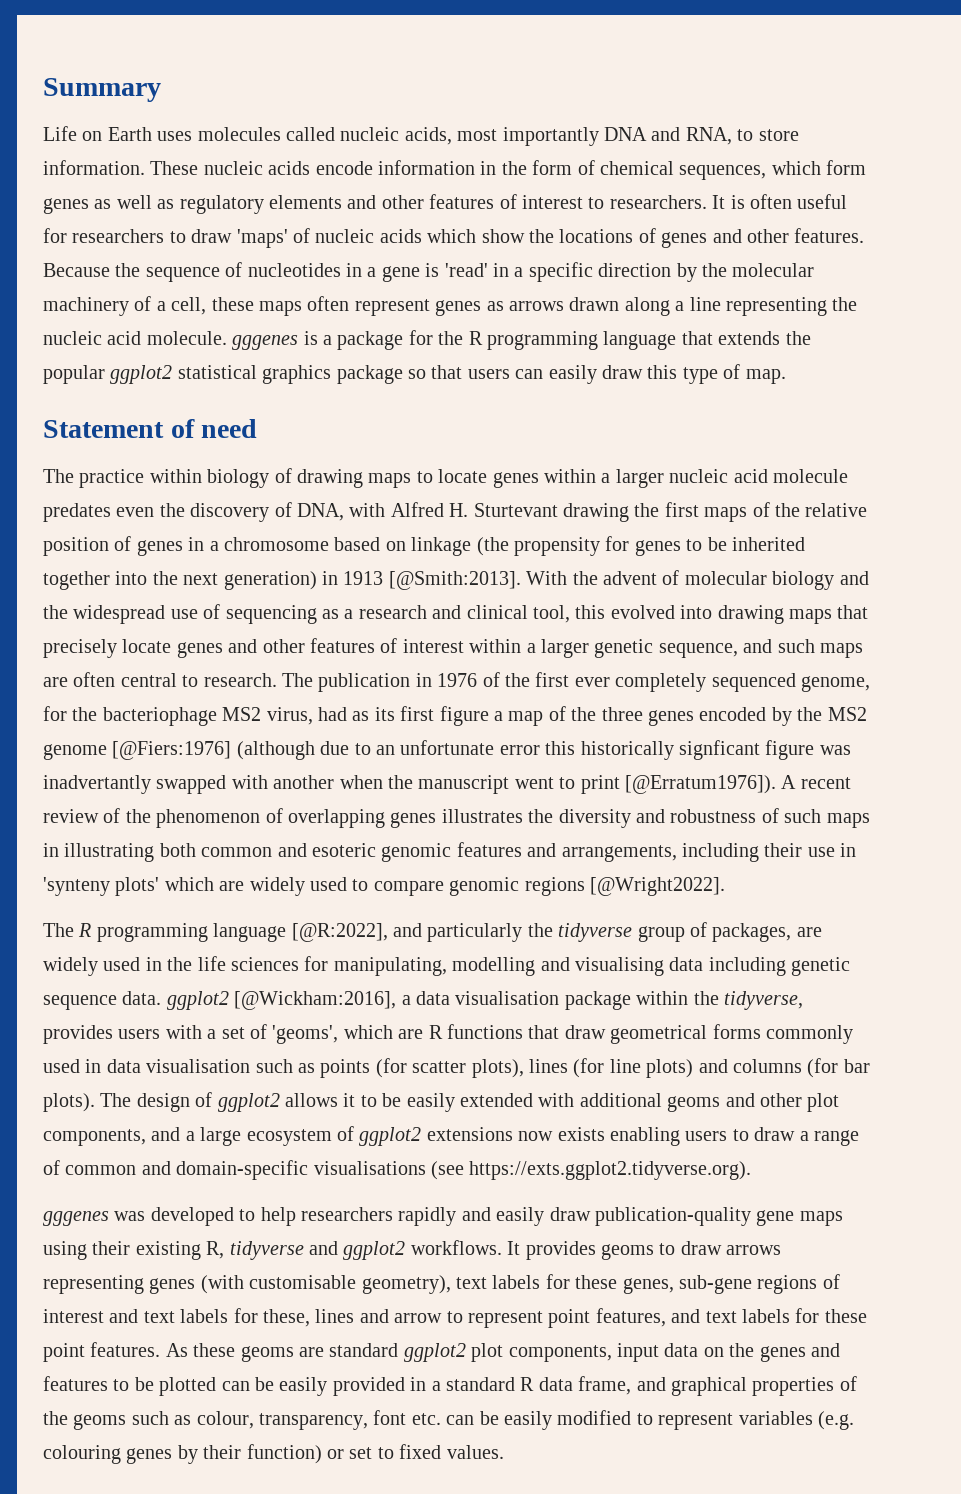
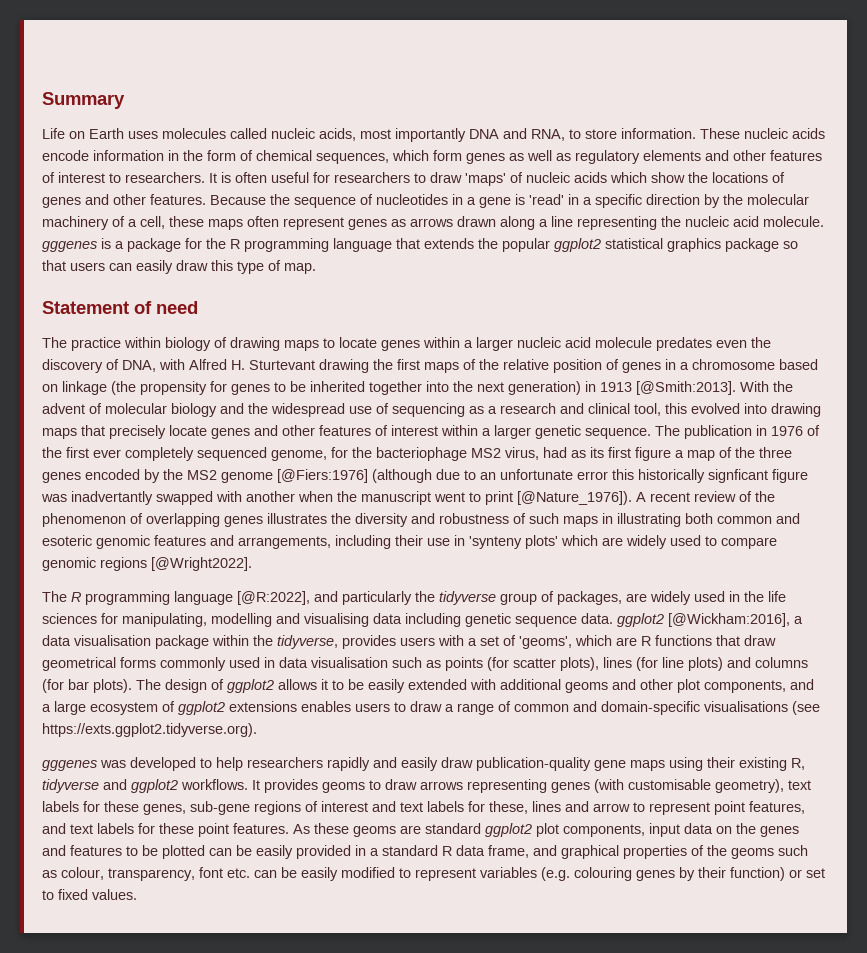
[658,639,863,658] [43,672,277,687] sequence, and such maps are often central to research. -> [585,428,651,439] sequence.
[624,775,776,794] [@Erratum1976]). -> [517,491,632,505] [@Nature_1976]).
[518,1127,680,1146] now exists enabling -> [301,701,351,712] enables

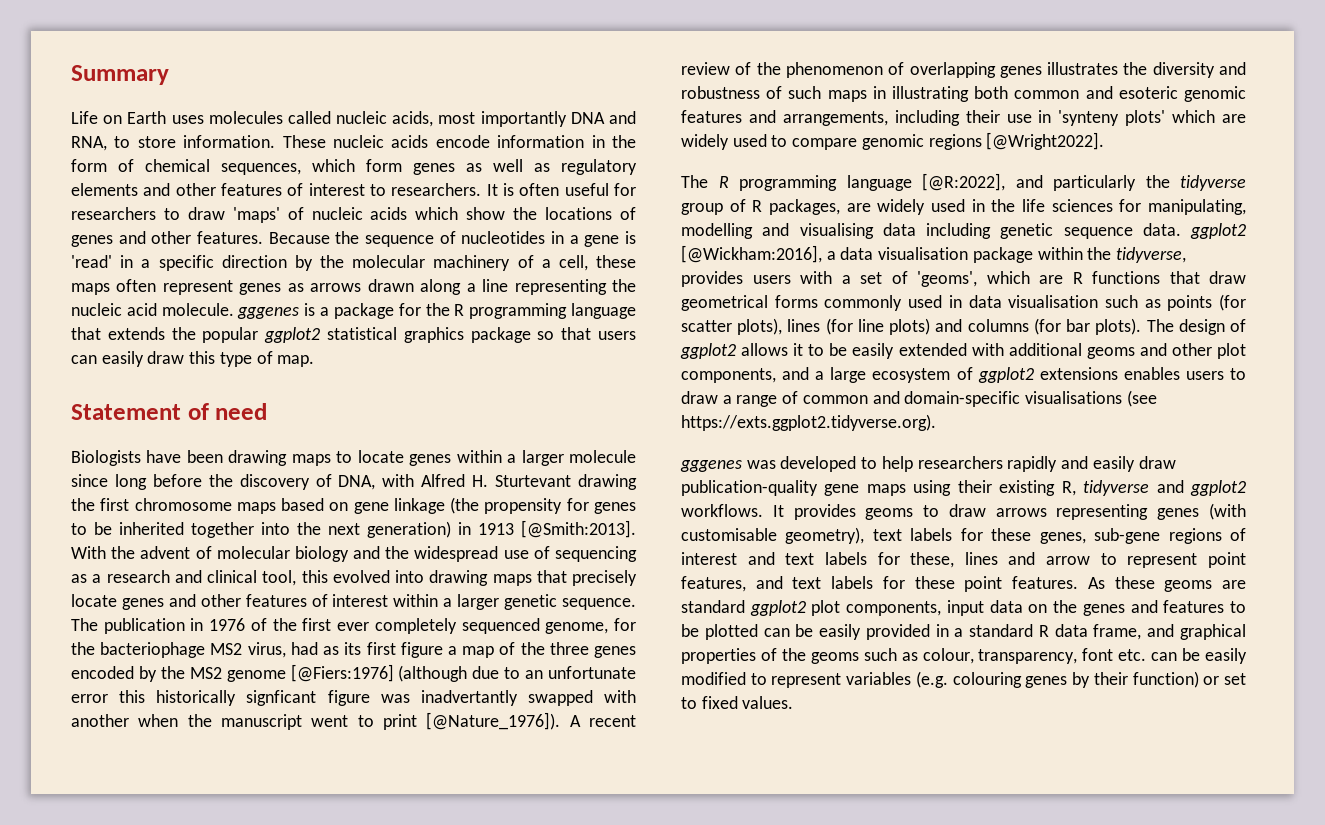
[42,337,227,351] The practice within biology of -> [71,450,223,466] Biologists have been
[517,337,747,351] nucleic acid molecule predates even -> [568,450,636,463] [71,474,202,490] molecule since long before
[424,359,775,373] maps of the relative position of genes in a chromosome -> [134,498,276,514] chromosome maps
(58, 388) none -> [353,502,389,514] gene
(554, 596) none -> [752,200,763,212] R

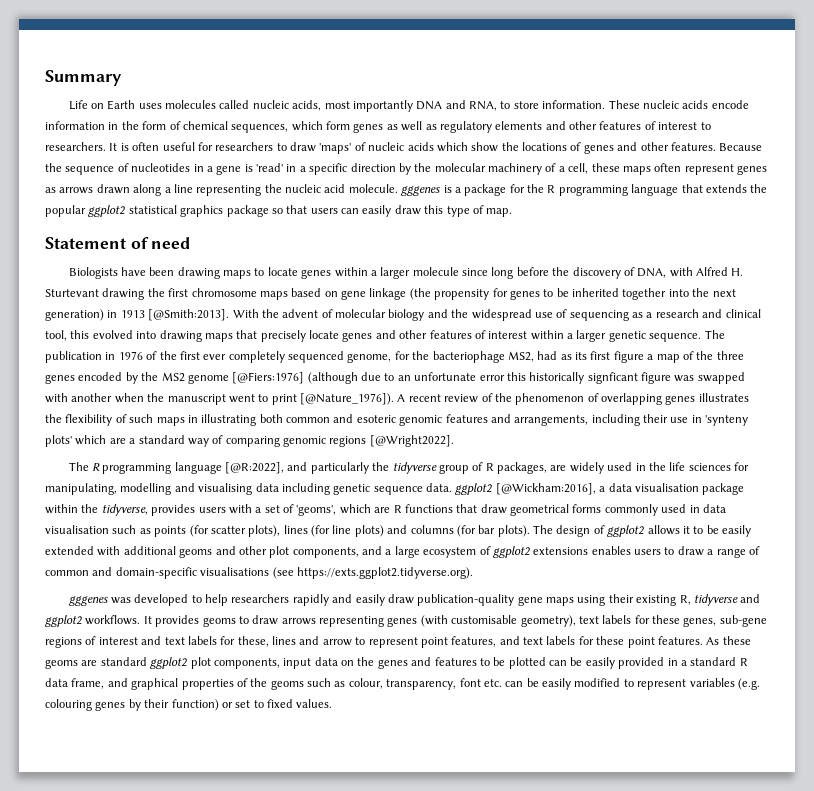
[210,642,286,658] MS2 virus, -> [507,351,534,362] MS2,
[420,690,518,706] inadvertantly -> (695, 378) none
[1152,62,1246,78] [681,86,760,99] diversity and robustness -> [65,414,113,426] flexibility
[681,134,858,150] widely used to compare -> [129,435,280,447] a standard way of comparing

